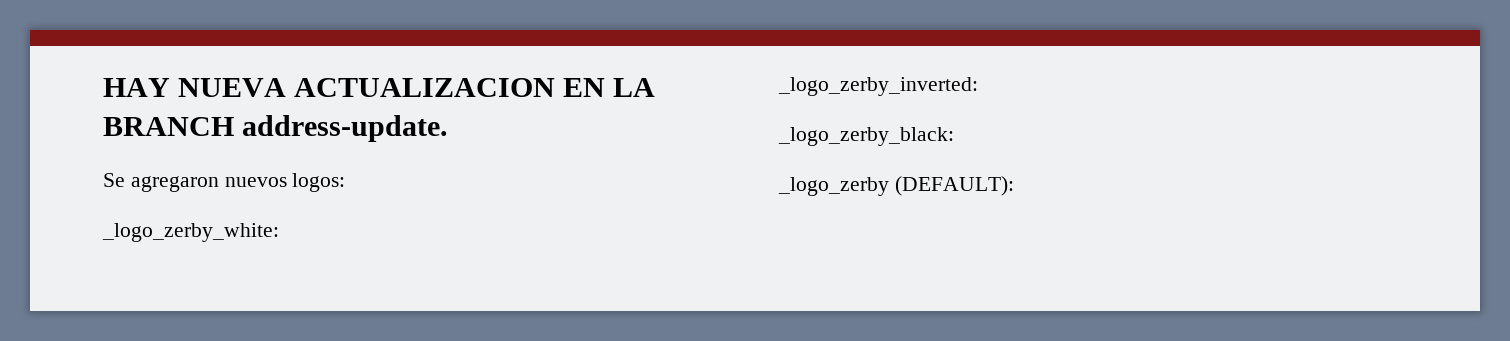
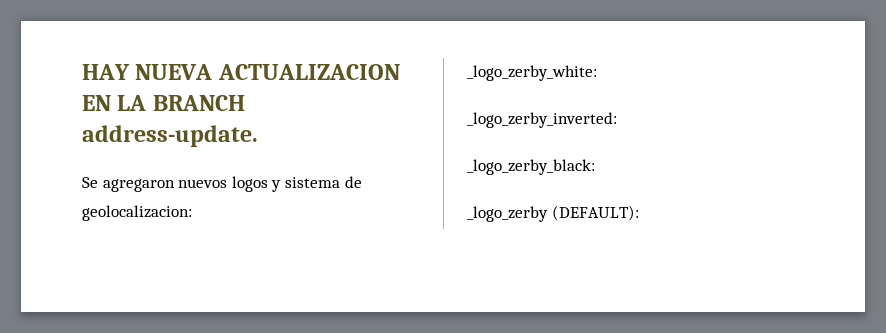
[292,173,346,192] logos: -> [231,176,362,192] [82,205,192,221] logos y sistema de geolocalizacion:

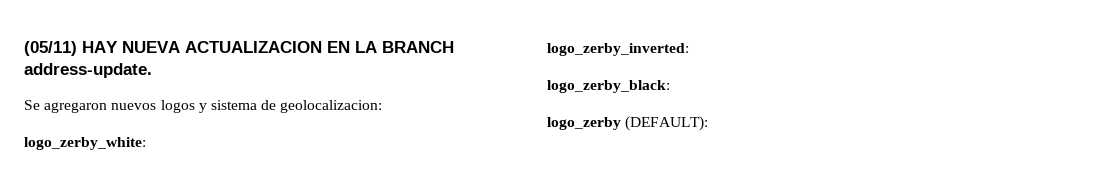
(82, 72) none -> [24,41,77,56] (05/11)
[467,65,597,81] [467,112,617,128] [467,159,595,175] [467,206,548,222] _logo_zerby_white: // _logo_zerby_inverted: // _logo_zerby_black: // _logo_zerby -> [24,137,146,150] [547,43,689,56] [547,80,670,93] [547,117,621,130] logo_zerby_white: // logo_zerby_inverted: // logo_zerby_black: // logo_zerby

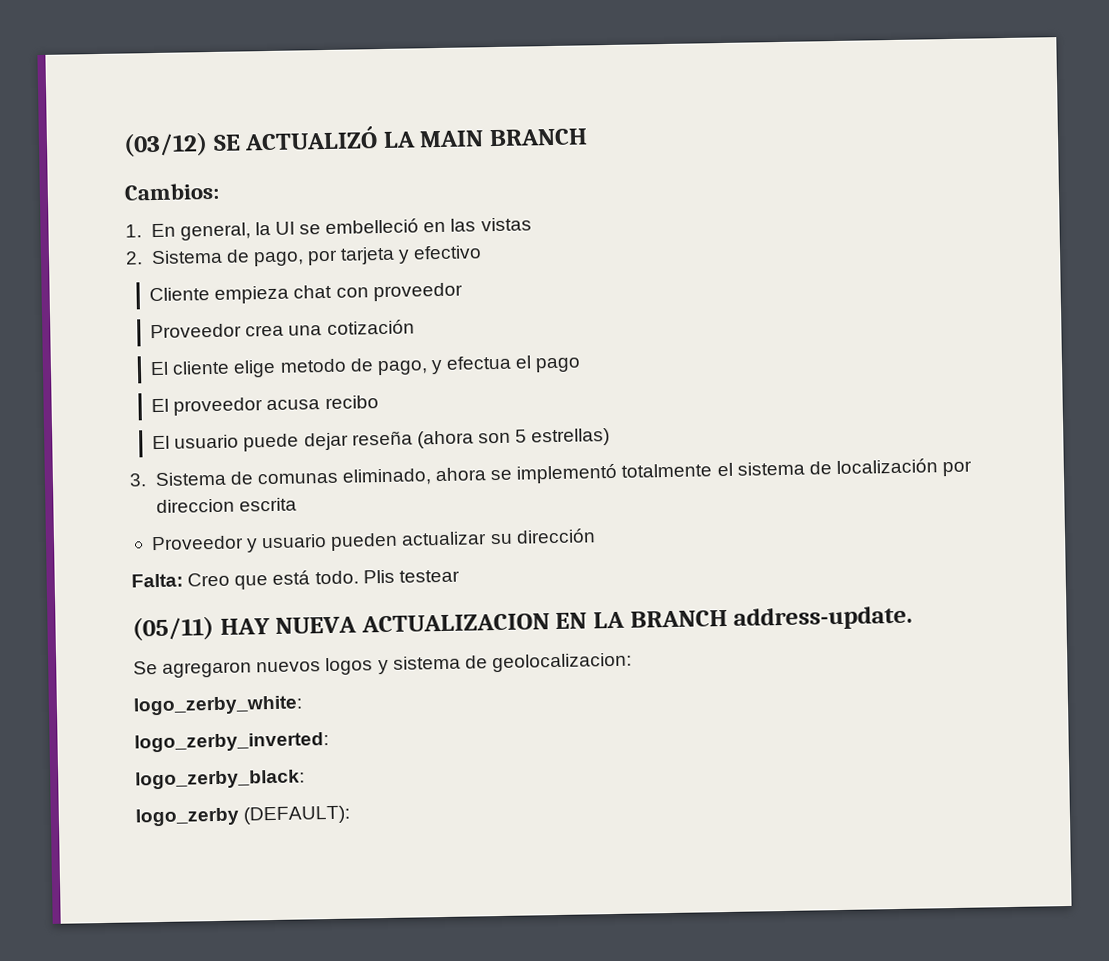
(24, 48) none -> [123,126,589,158] [124,182,219,201] [125,217,532,241] [125,245,483,267] [149,282,463,304] [150,319,415,339] [150,355,582,378] [151,395,379,416] [152,428,611,452] [129,458,973,487] [155,497,297,514] [150,528,596,553] [131,569,460,590] (03/12) SE ACTUALIZÓ LA MAIN BRANCH // Cambios: // 1. En general, la UI se embelleció en las vistas // 2. Sistema de pago, por tarjeta y efectivo // Cliente empieza chat con proveedor // Proveedor crea una cotización // El cliente elige metodo de pago, y efectua el pago // El proveedor acusa recibo // El usuario puede dejar reseña (ahora son 5 estrellas) // 3. Sistema de comunas eliminado, ahora se implementó totalmente el sistema de localización por direccion escrita // Proveedor y usuario pueden actualizar su dirección // Falta: Creo que está todo. Plis testear //

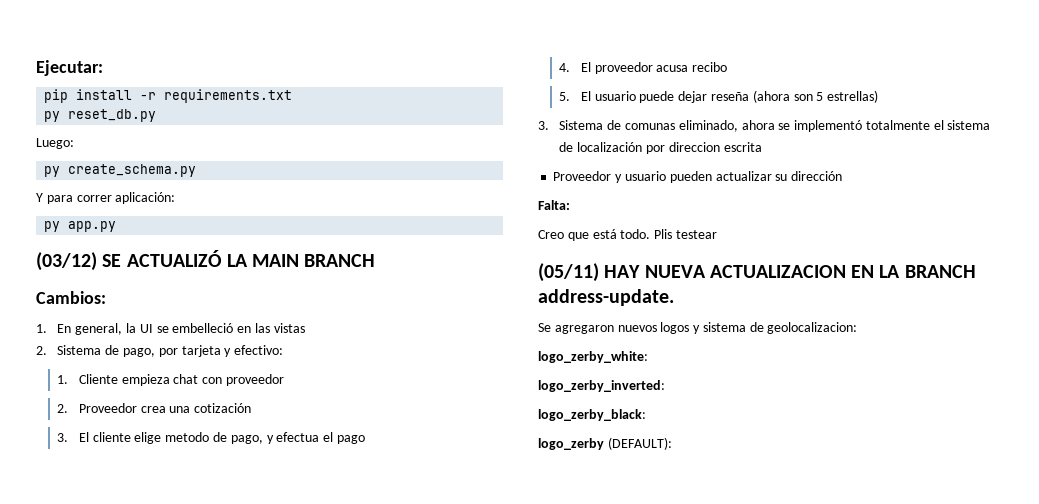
(123, 145) none -> [36,60,103,76] [44,89,293,103] [44,109,157,122] [36,138,74,149] [44,164,197,177] [36,192,176,204] [44,221,117,232] Ejecutar: // pip install -r requirements.txt // py reset_db.py // Luego: // py create_schema.py // Y para correr aplicación: // py app.py //
[413,245,483,260] efectivo // -> [234,345,284,355] [57,375,69,384] efectivo: // 1.
(463, 292) none -> [57,404,69,413] 2.
(415, 327) none -> [57,433,69,442] 3.
(582, 365) none -> [559,63,571,72] 4.
(379, 402) none -> [559,92,571,101] 5.
(183, 580) none -> (570, 205) //

